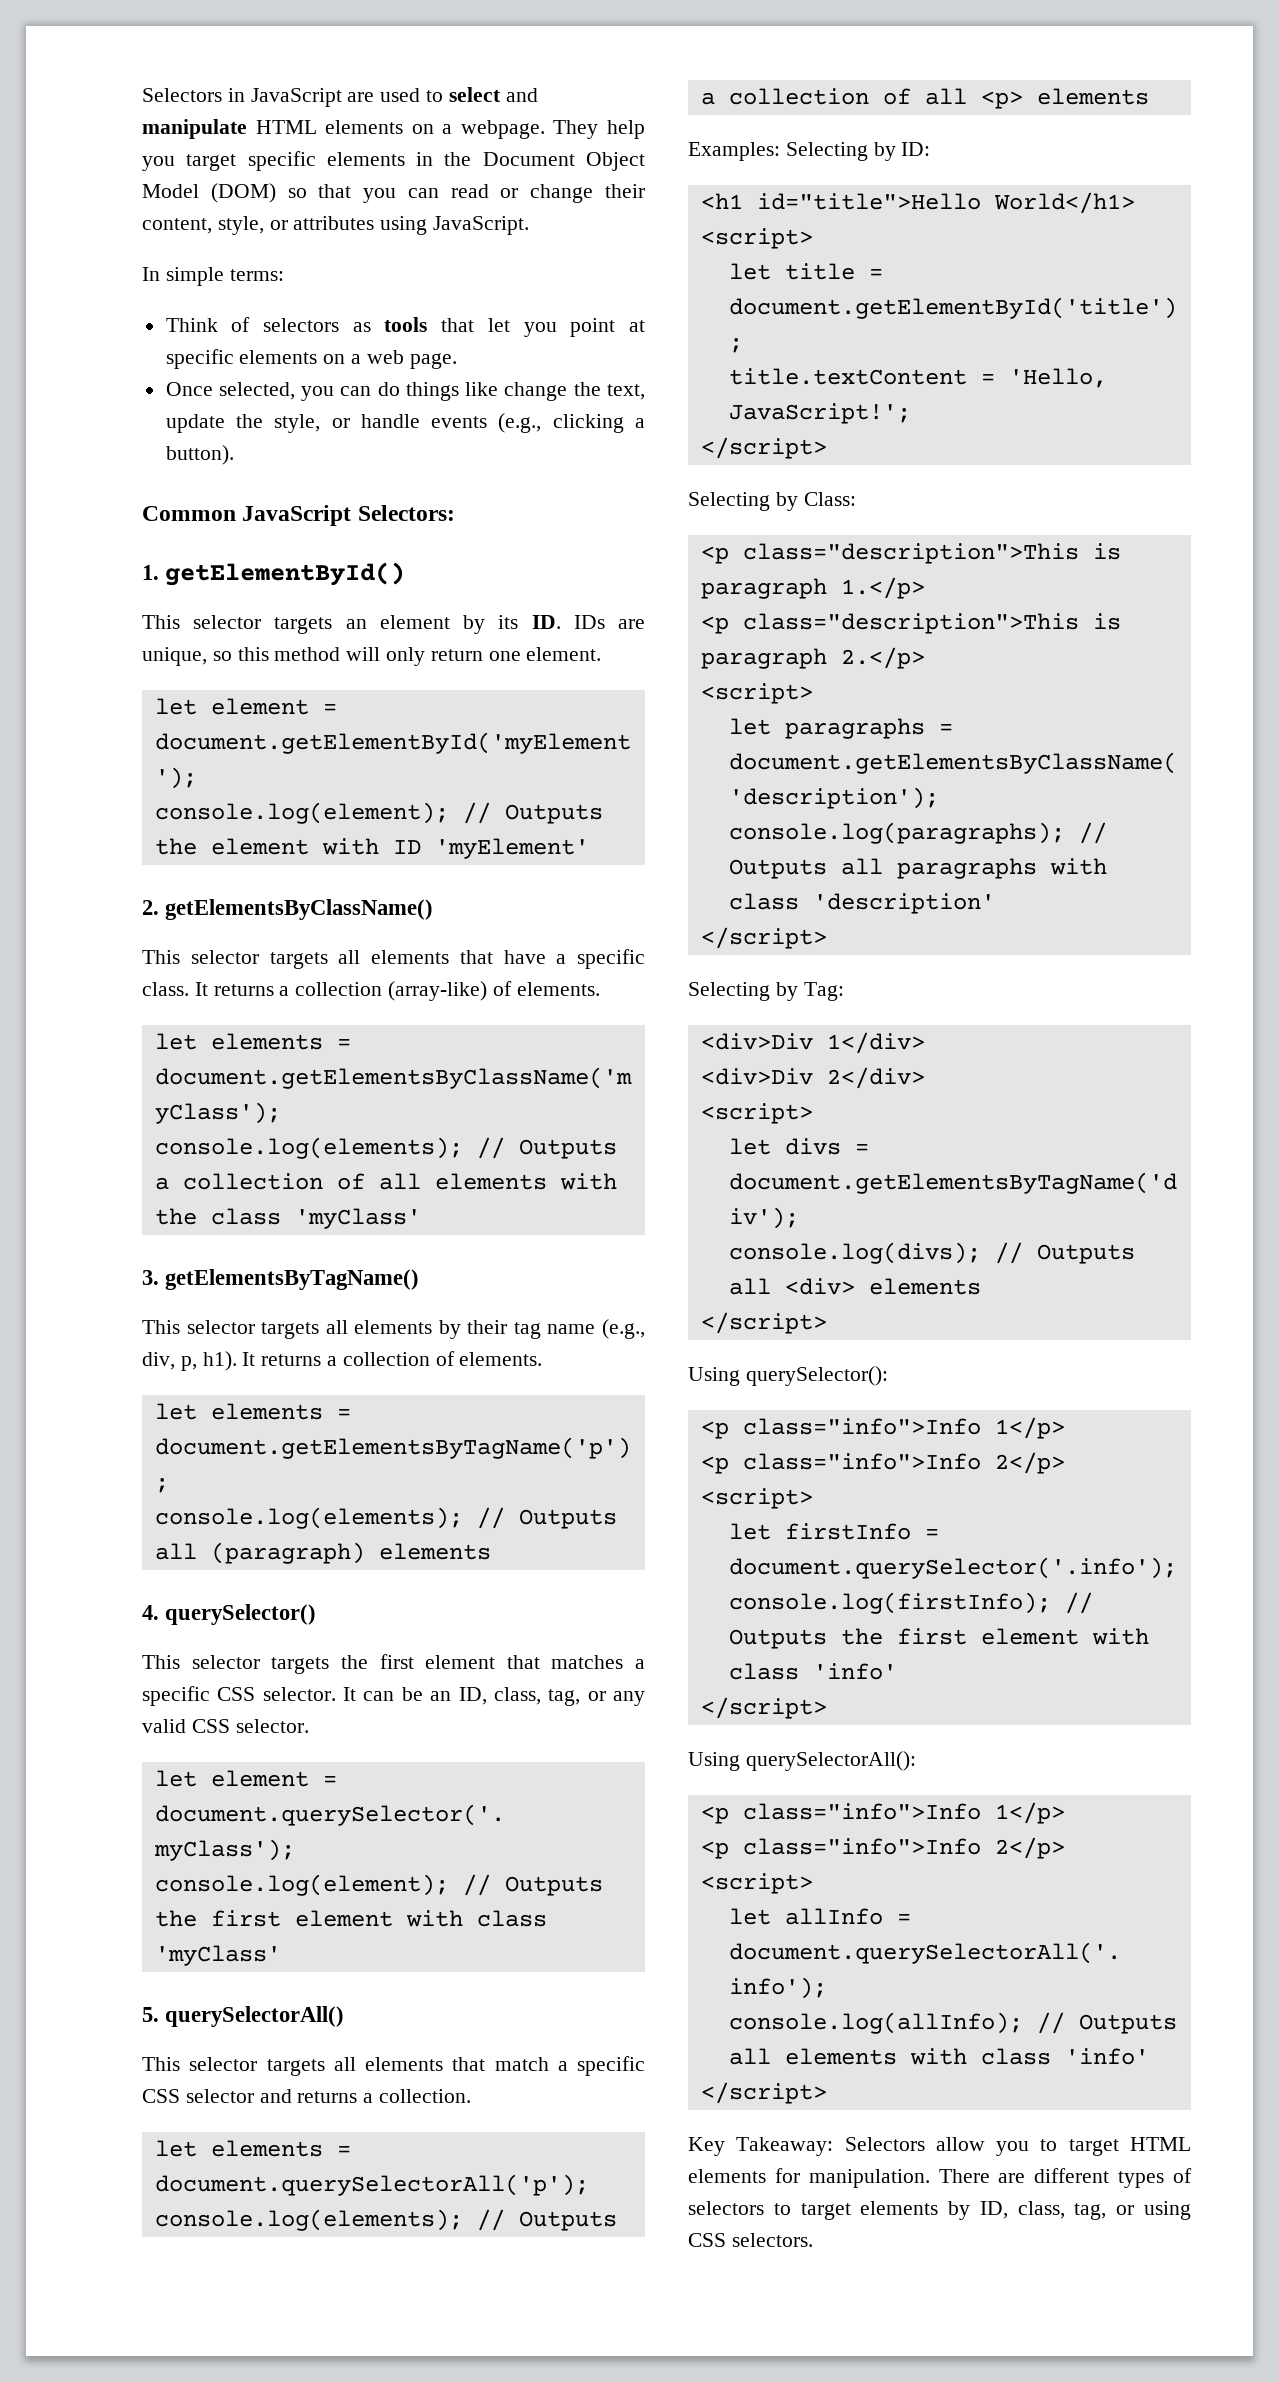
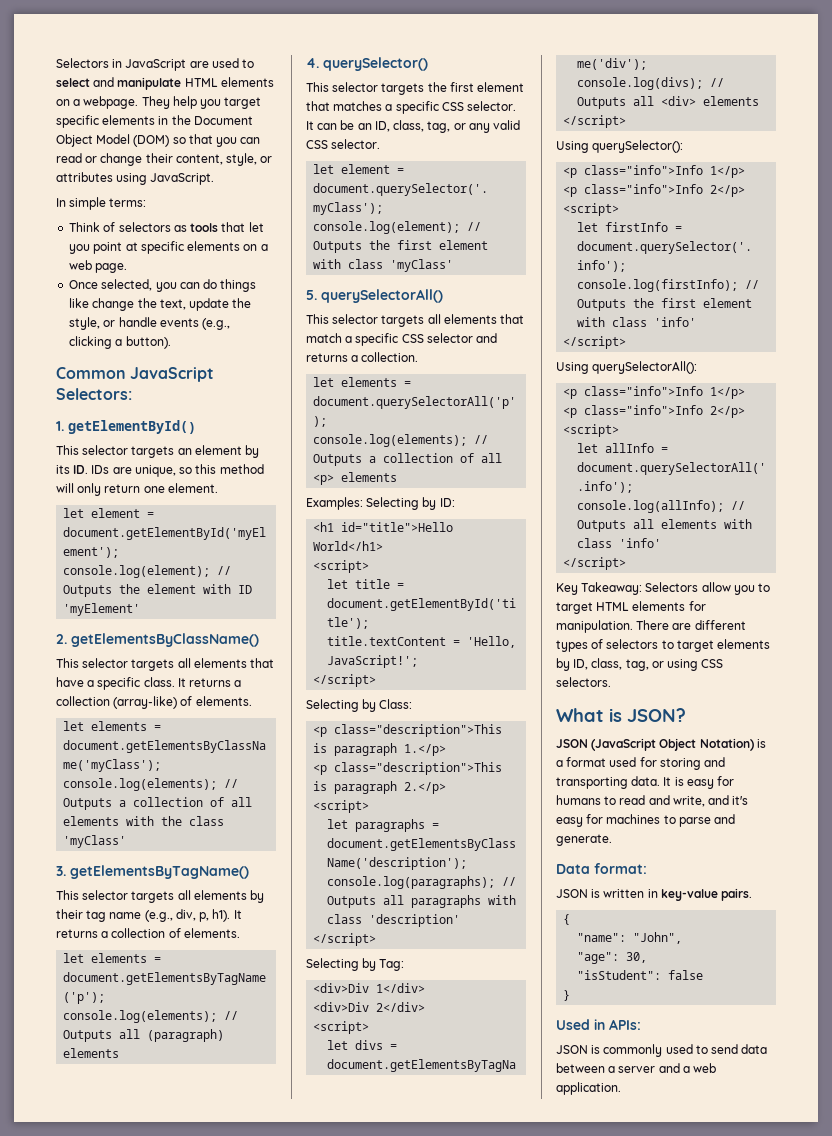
(813, 2240) none -> [556,708,686,722] [556,738,766,751] [556,757,726,770] [556,776,735,789] [556,795,749,807] [556,814,736,827] [556,834,612,846] [556,863,647,874] [556,888,753,901] [563,914,571,925] [577,932,683,944] [577,952,648,964] [577,970,704,980] [563,990,571,1001] [556,1019,641,1030] [556,1044,768,1057] [556,1063,717,1073] [556,1082,621,1095] // What is JSON? // JSON (JavaScript Object Notation) is a format used for storing and transporting data. It is easy for humans to read and write, and it's easy for machines to parse and generate. // Data format: // JSON is written in key-value pairs. // { // "name": "John", // "age": 30, // "isStudent": false // } // Used in APIs: // JSON is commonly used to send data between a server and a web application.

